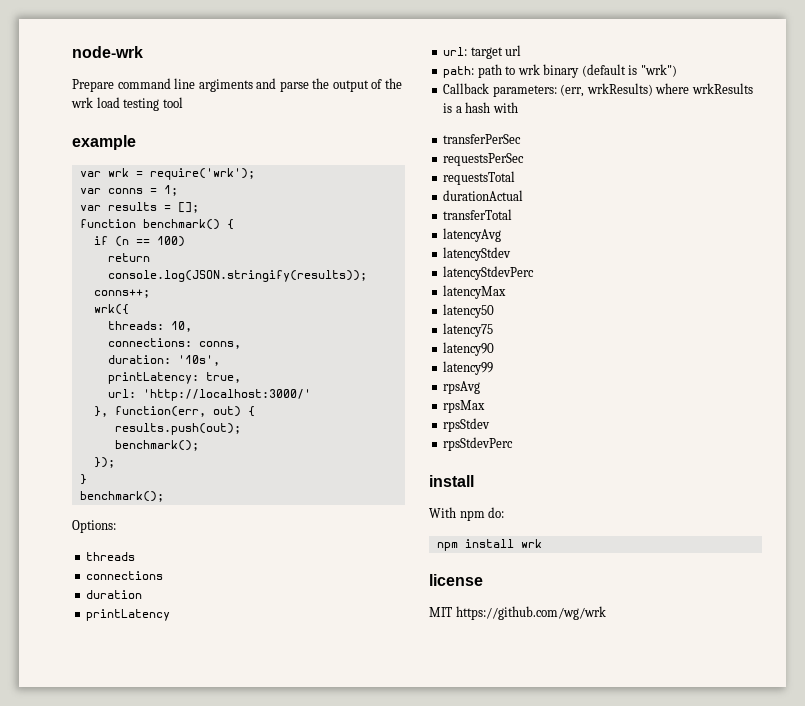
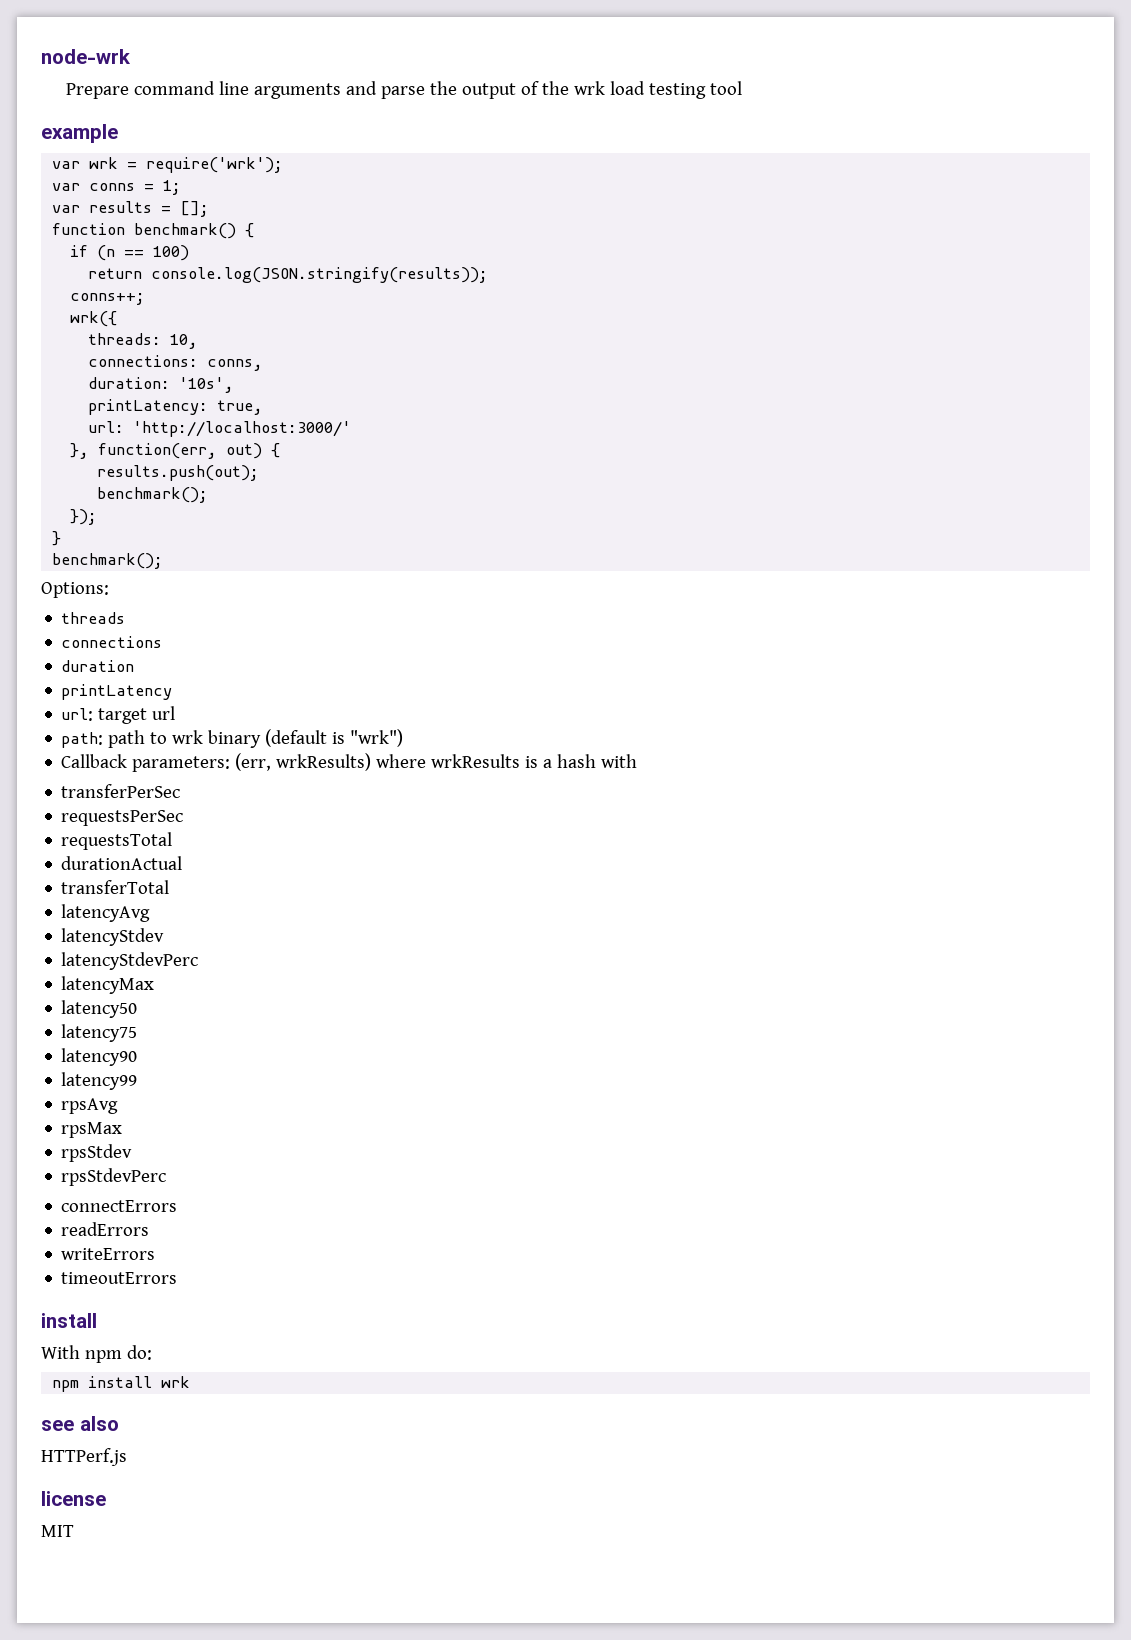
[198,79,253,92] argiments -> [253,83,341,99] arguments
(514, 444) none -> [61,1200,178,1212] [61,1222,150,1236] [61,1248,156,1260] [61,1272,178,1284] // connectErrors // readErrors // writeErrors // timeoutErrors
(542, 543) none -> [41,1416,119,1431] [41,1448,127,1466] // see also // HTTPerf.js
[455,606,606,620] https://github.com/wg/wrk -> (74, 1531) none

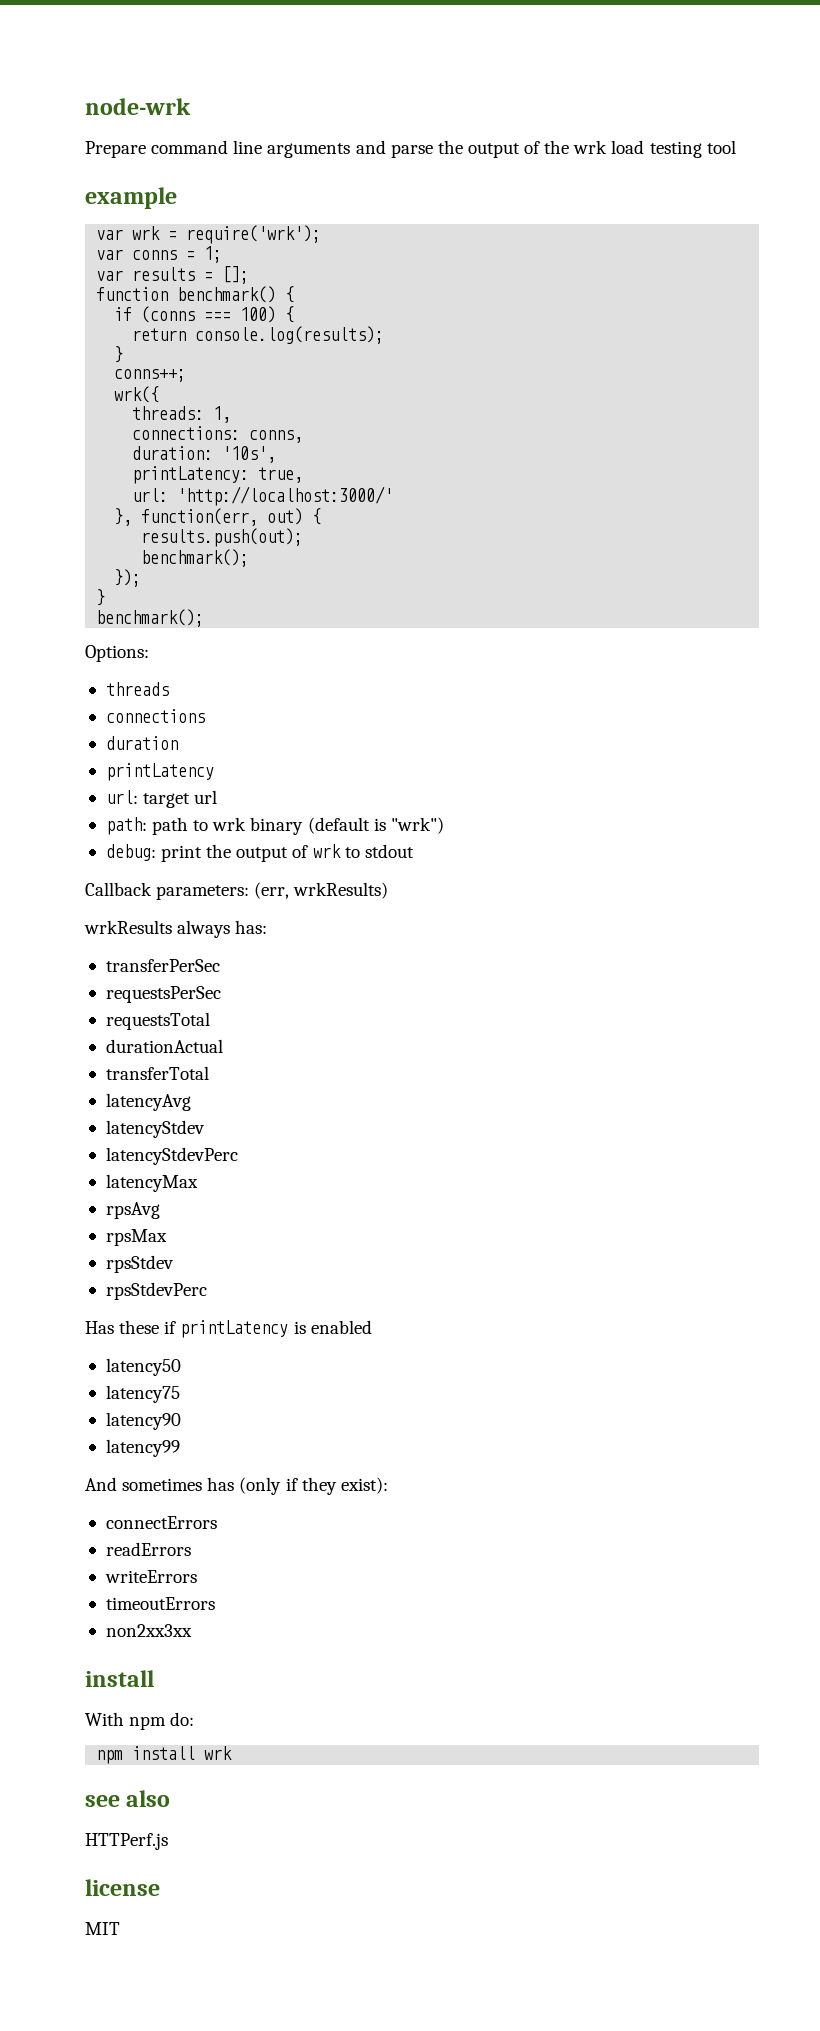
[97,245,145,261] (n == -> [141,306,232,323] (conns ===
(190, 253) none -> [285,306,295,323] {
[151,267,489,283] console.log(JSON.stringify(results)); -> [195,326,385,344] [114,346,124,363] console.log(results); // }
[170,334,199,349] 10, -> [213,406,232,423] 1,
[61,753,638,772] Callback parameters: (err, wrkResults) where wrkResults is a hash with -> [105,844,414,862] [85,882,389,900] [84,920,268,938] debug: print the output of wrk to stdout // Callback parameters: (err, wrkResults) // wrkResults always has:
[61,1000,138,1018] [61,1024,138,1042] [61,1048,138,1066] [61,1072,138,1090] [61,1098,119,1114] [61,1122,123,1138] [61,1144,133,1162] [61,1168,167,1186] latency50 // latency75 // latency90 // latency99 // rpsAvg // rpsMax // rpsStdev // rpsStdevPerc -> [105,1202,160,1219] [105,1229,167,1246] [105,1255,174,1273] [105,1282,207,1300] [85,1320,372,1338] [105,1358,181,1376] [105,1385,180,1403] [105,1412,181,1430] [105,1439,180,1457] [85,1477,388,1495] rpsAvg // rpsMax // rpsStdev // rpsStdevPerc // Has these if printLatency is enabled // latency50 // latency75 // latency90 // latency99 // And sometimes has (only if they exist):
(178, 1278) none -> [105,1624,192,1637] // non2xx3xx

